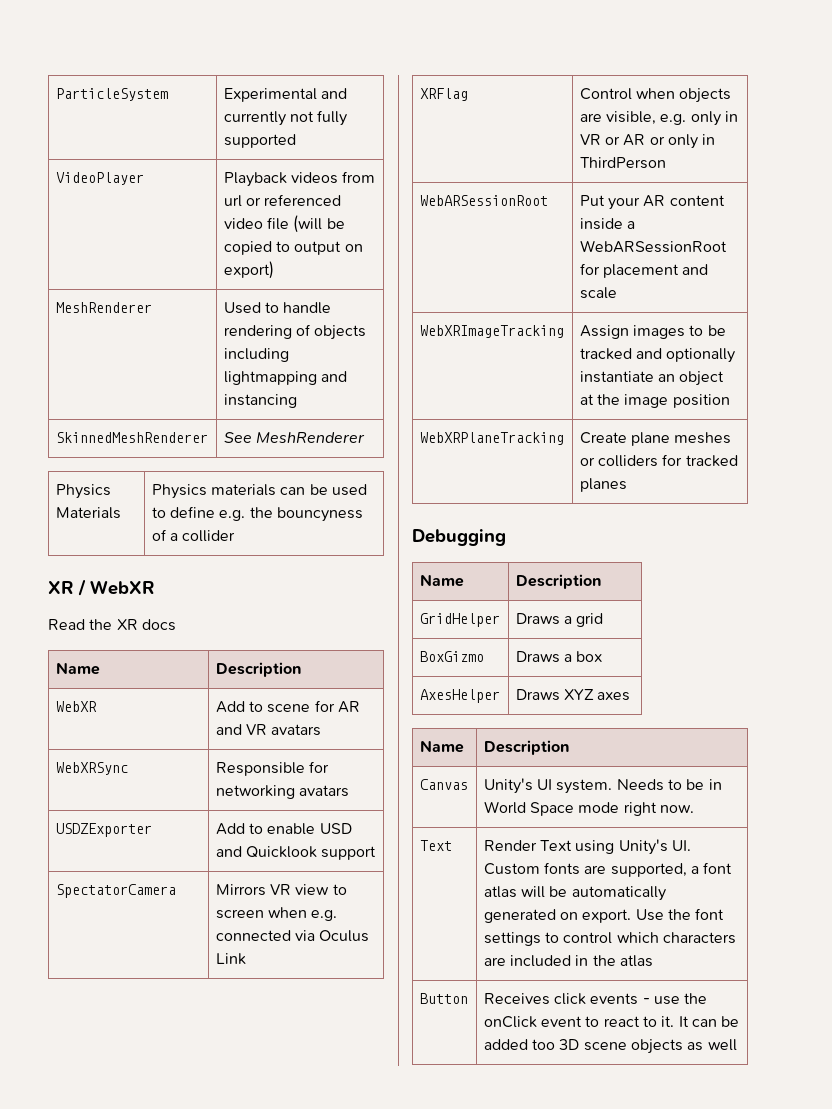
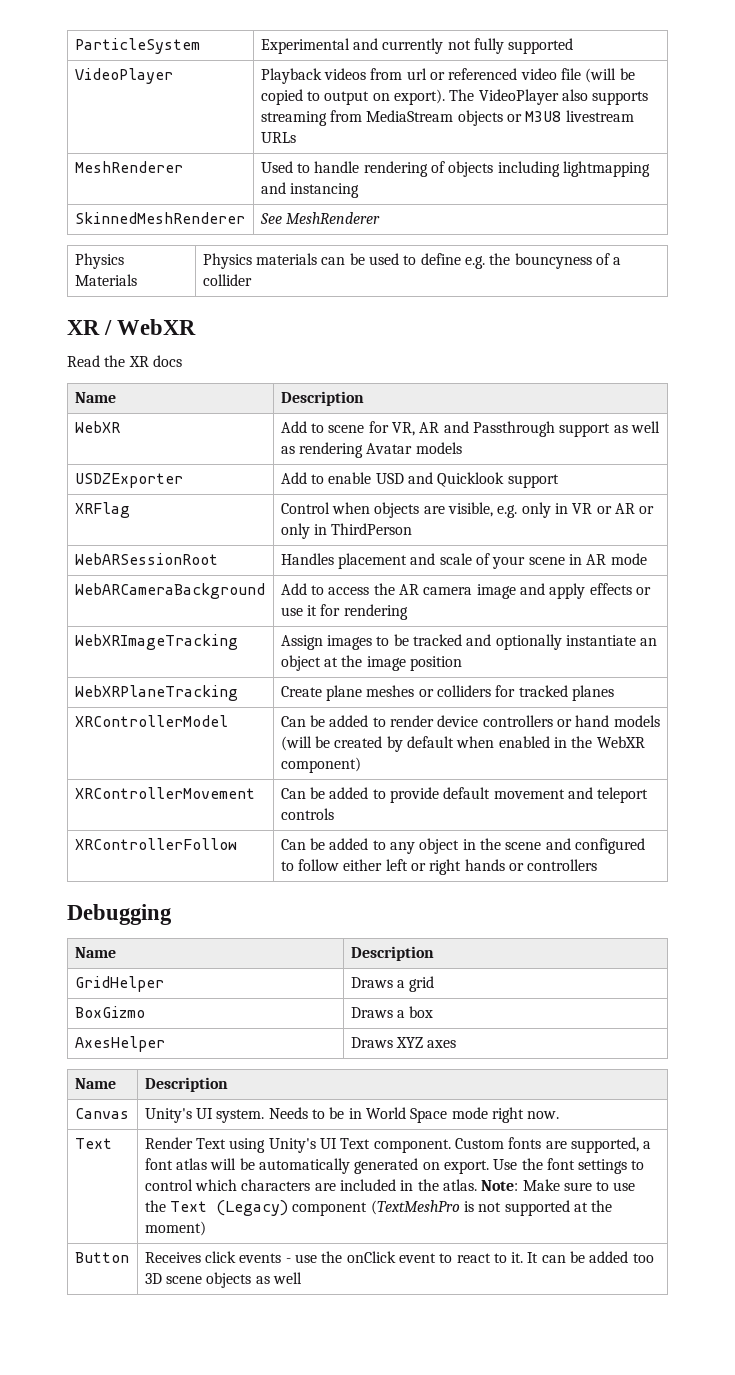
[223,261,274,279] export) -> [393,89,649,105] [260,110,634,126] [260,132,296,143] export). The VideoPlayer also supports streaming from MediaStream objects or M3U8 livestream URLs
(335, 706) none -> [391,422,415,436] VR,
[245,724,322,736] [55,762,128,775] [215,761,329,776] [215,785,349,799] VR avatars // WebXRSync | Responsible for networking avatars -> [472,421,660,437] [280,442,462,458] Passthrough support as well as rendering Avatar models
[55,884,176,898] [215,884,347,896] [215,907,338,921] [215,930,370,942] [215,953,246,965] // SpectatorCamera | Mirrors VR view to screen when e.g. connected via Oculus Link -> (559, 481) none
[579,195,725,210] [579,218,635,230] [579,240,727,253] [579,263,709,278] [579,287,617,299] Put your AR content inside a WebARSessionRoot for placement and scale -> [280,553,647,569] [74,583,265,599] [280,583,651,599] [280,604,408,620] Handles placement and scale of your scene in AR mode // WebARCameraBackground | Add to access the AR camera image and apply effects or use it for rendering
(627, 485) none -> [74,715,228,727] [280,715,660,727] [280,736,645,752] [280,757,361,773] [74,787,255,799] [280,787,649,803] [280,808,334,820] [74,838,237,850] [280,838,645,854] [280,859,598,875] // XRControllerModel | Can be added to render device controllers or hand models (will be created by default when enabled in the WebXR component) // XRControllerMovement | Can be added to provide default movement and teleport controls // XRControllerFollow | Can be added to any object in the scene and configured to follow either left or right hands or controllers
[671,840,691,851] UI. -> [319,1138,451,1153] UI Text component.
[619,955,653,967] atlas -> [442,1179,636,1191] [144,1200,613,1216] [144,1221,206,1236] atlas. Note: Make sure to use the Text (Legacy) component (TextMeshPro is not supported at the moment)

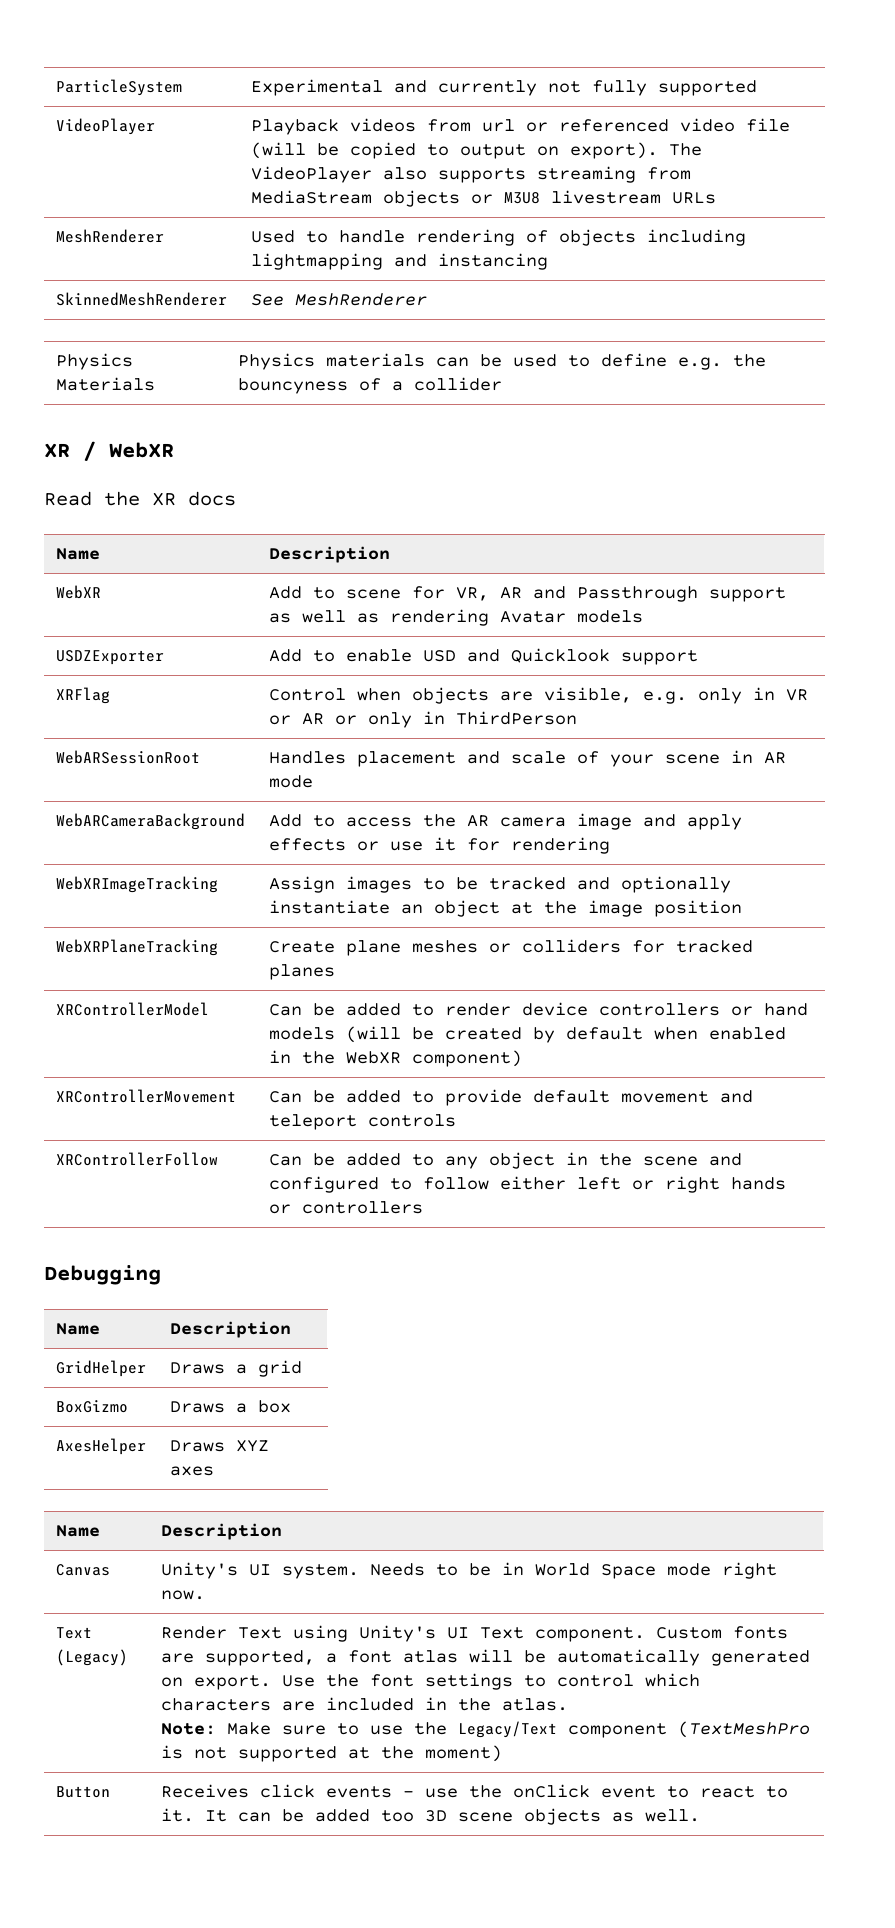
(112, 1143) none -> [55,1649,128,1666] (Legacy)
(477, 1185) none -> (568, 1704) //
[169,1200,288,1216] Text (Legacy) -> [457,1721,557,1738] Legacy/Text
[272,1272,302,1284] well -> [644,1809,700,1822] well.

